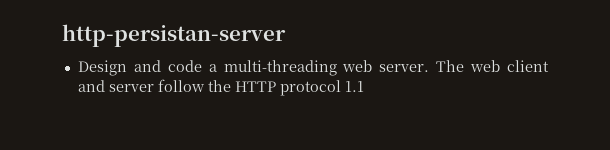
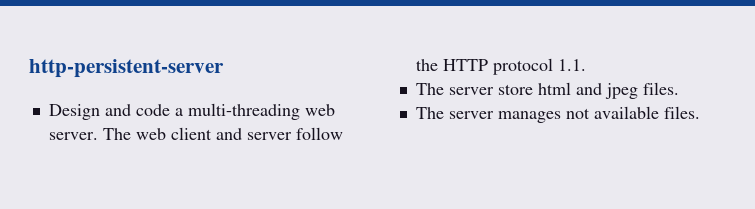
[62,24,286,47] http-persistan-server -> [29,59,224,78] http-persistent-server
[344,81,364,92] 1.1 -> [557,59,586,71] [415,82,679,99] [415,106,700,123] 1.1. // The server store html and jpeg files. // The server manages not available files.

